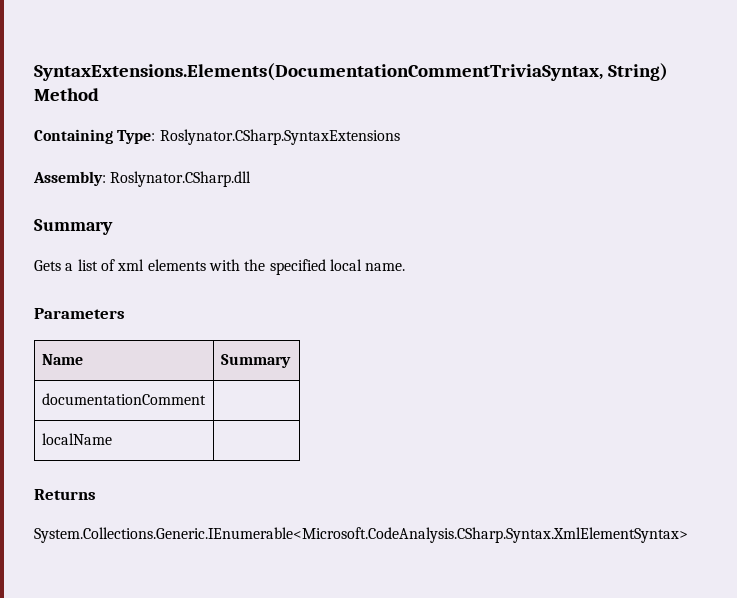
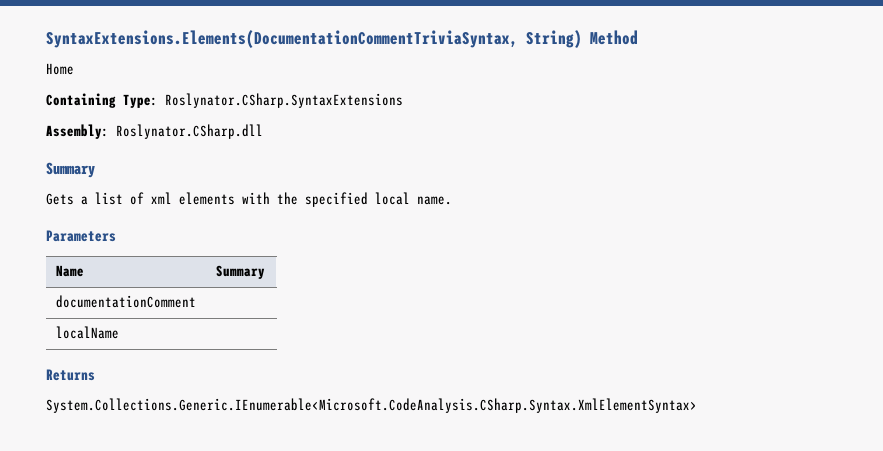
(99, 94) none -> [46,63,74,75] // Home

